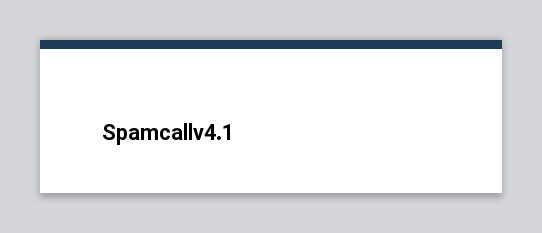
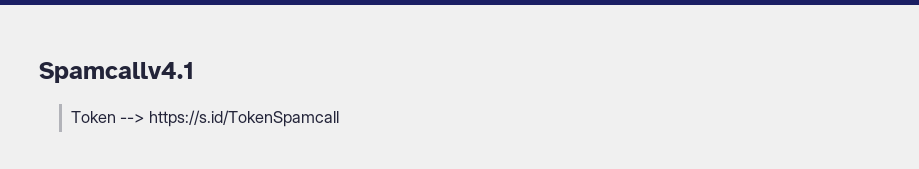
(234, 134) none -> [71,110,339,127] // Token --> https://s.id/TokenSpamcall

